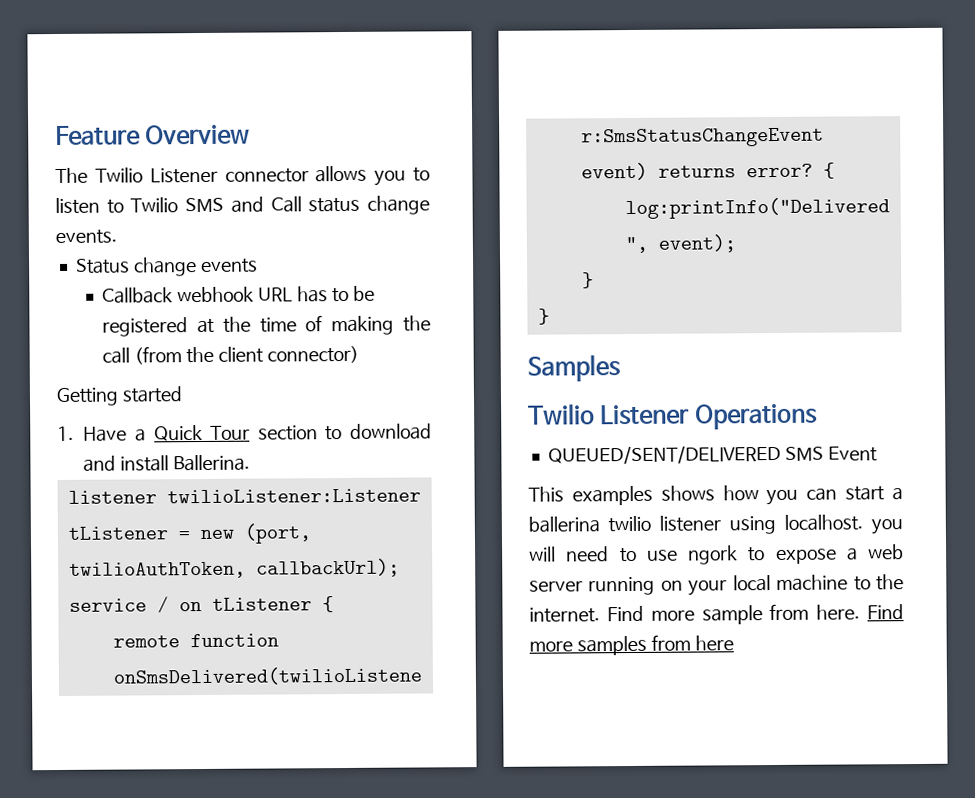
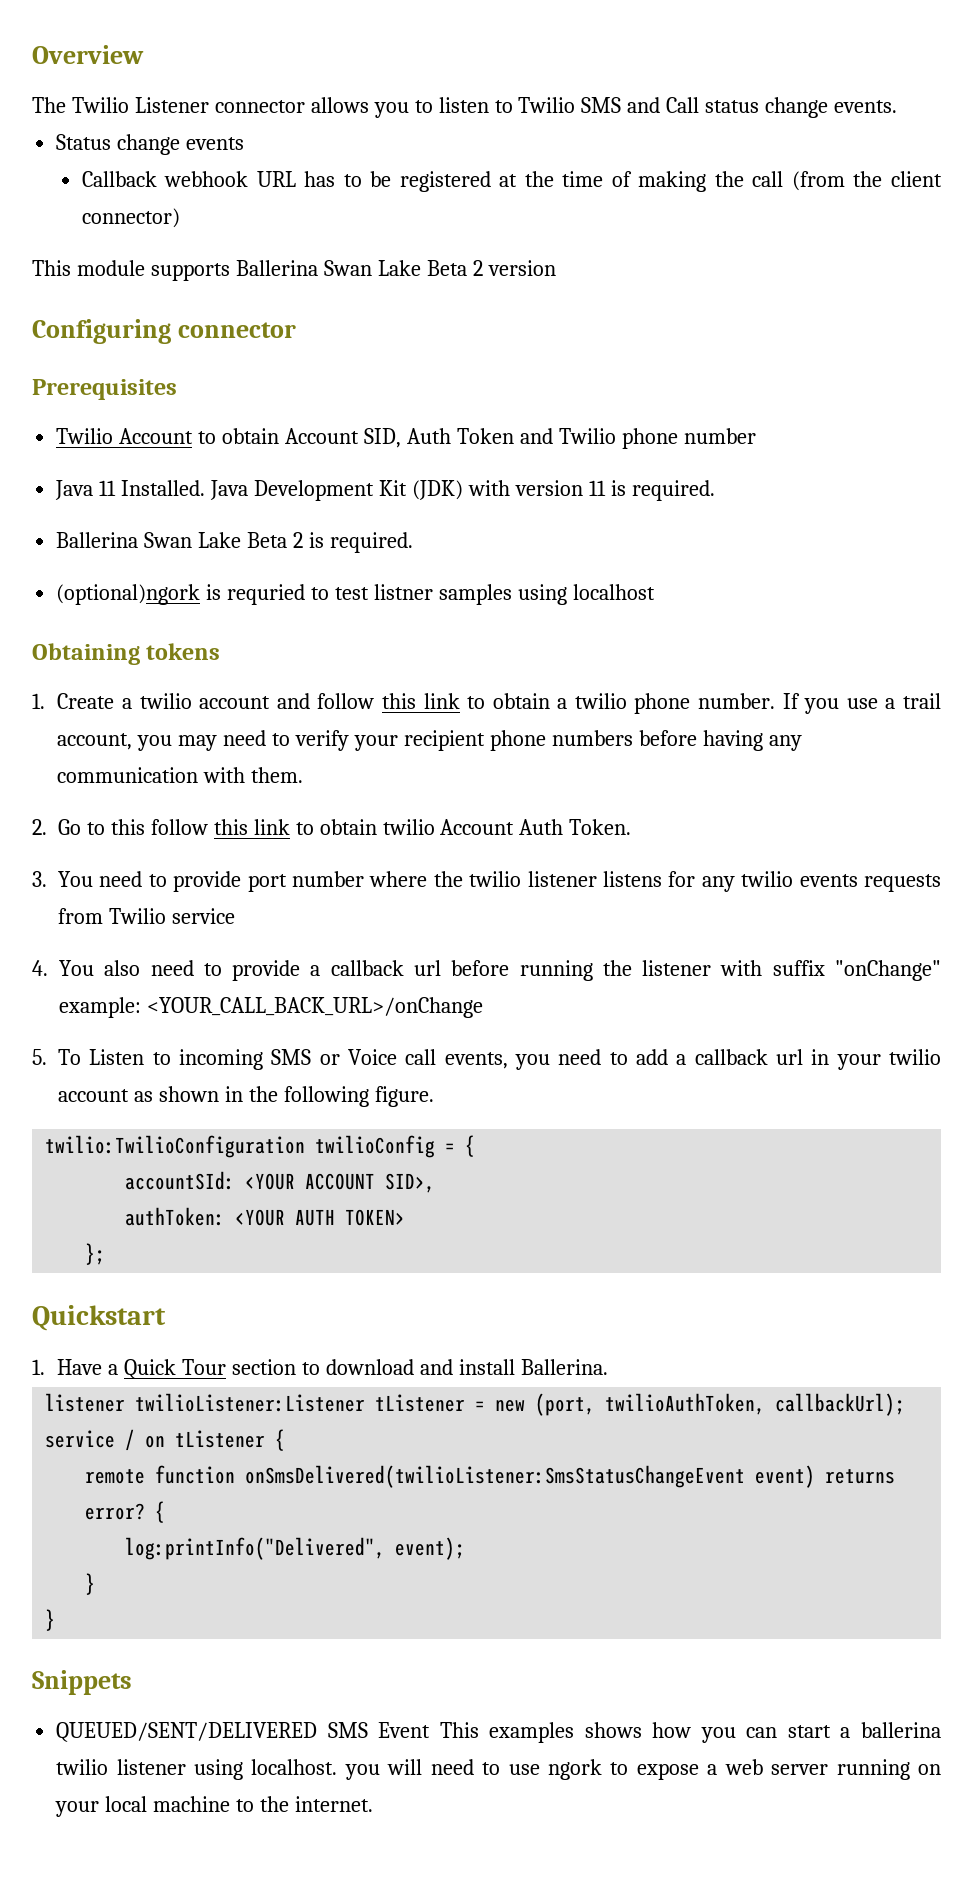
[55,125,141,146] Feature -> (32, 54) none
[56,386,183,407] Getting started -> [32,260,556,281] [32,319,296,344] [32,379,177,400] [56,428,756,449] [55,480,715,501] [56,532,413,553] [56,584,655,605] [32,643,221,665] [32,693,942,714] [57,730,802,751] [57,767,304,783] [32,819,632,835] [32,871,941,892] [58,908,235,924] [32,960,942,981] [59,997,483,1018] [32,1049,942,1070] [58,1086,434,1107] [45,1135,476,1158] [125,1171,436,1193] [125,1207,406,1226] [85,1243,106,1265] [32,1305,166,1331] This module supports Ballerina Swan Lake Beta 2 version // Configuring connector // Prerequisites // Twilio Account to obtain Account SID, Auth Token and Twilio phone number // Java 11 Installed. Java Development Kit (JDK) with version 11 is required. // Ballerina Swan Lake Beta 2 is required. // (optional)ngork is requried to test listner samples using localhost // Obtaining tokens // 1. Create a twilio account and follow this link to obtain a twilio phone number. If you use a trail account, you may need to verify your recipient phone numbers before having any communication with them. // 2. Go to this follow this link to obtain twilio Account Auth Token. // 3. You need to provide port number where the twilio listener listens for any twilio events requests from Twilio service // 4. You also need to provide a callback url before running the listener with suffix "onChange" example: <YOUR_CALL_BACK_URL>/onChange // 5. To Listen to incoming SMS or Voice call events, you need to add a callback url in your twilio account as shown in the following figure. // twilio:TwilioConfiguration twilioConfig = { // accountSId: <YOUR ACCOUNT SID>, // authToken: <YOUR AUTH TOKEN> // }; // Quickstart
[527,355,621,382] [528,403,818,430] Samples // Twilio Listener Operations -> [32,1670,132,1695] Snippets
(878, 454) // -> (431, 1730) none
[606,603,904,625] [529,634,734,656] Find more sample from here. Find more samples from here -> (373, 1804) none

